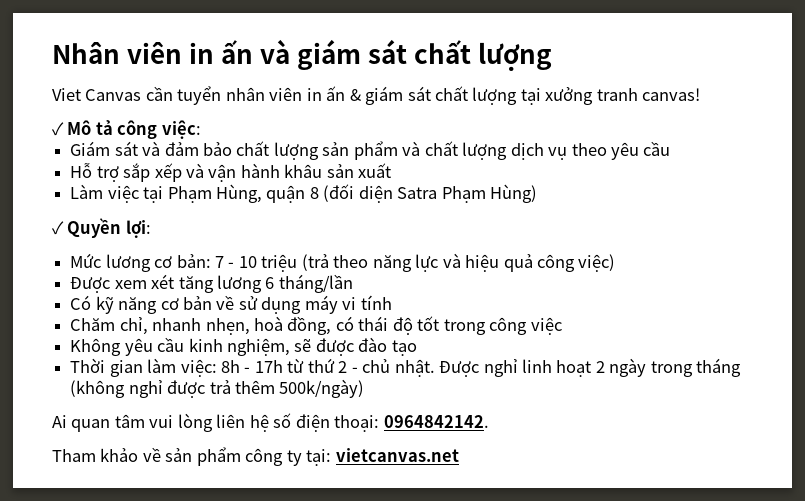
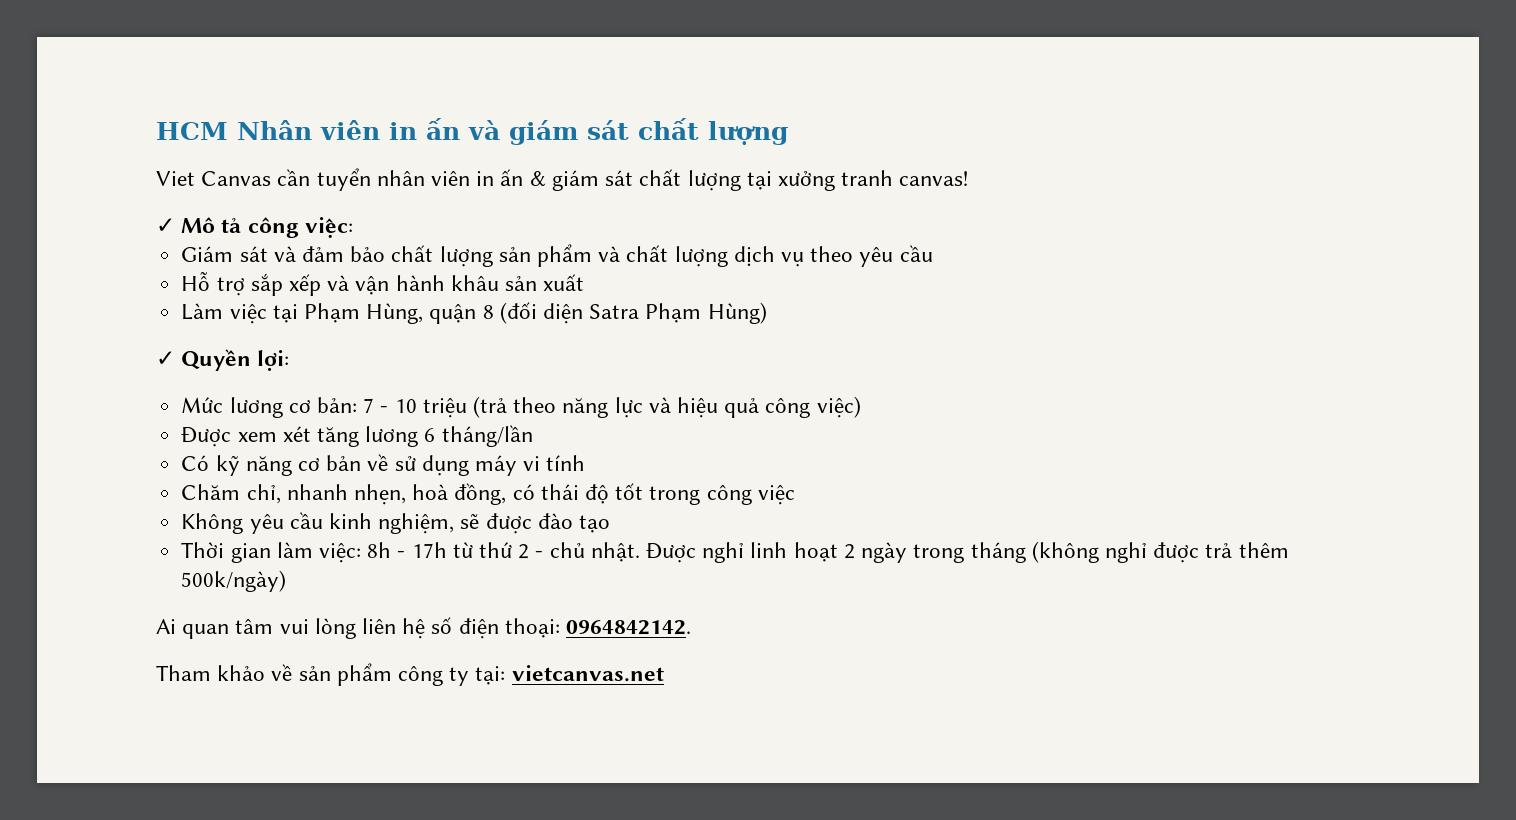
(52, 53) none -> [156,122,228,140] HCM

